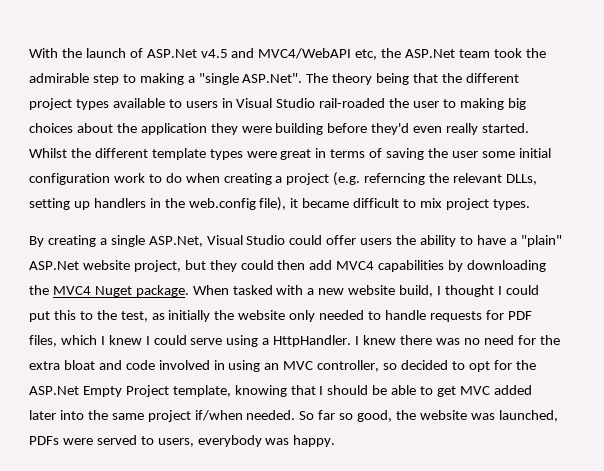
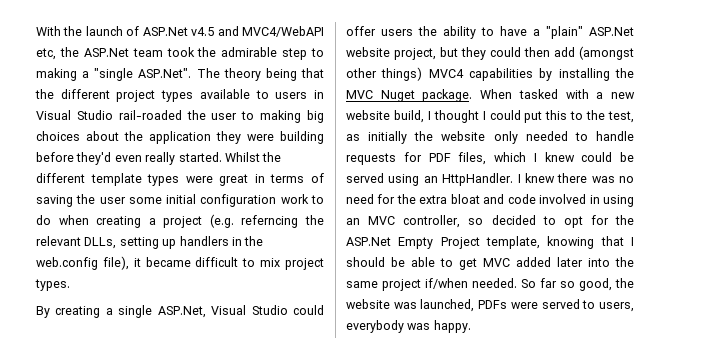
[336,260,547,272] [29,285,91,295] MVC4 capabilities by downloading the MVC4 -> [579,46,634,60] [346,67,634,81] [346,90,373,99] (amongst other things) MVC4 capabilities by installing the MVC
[145,335,270,347] I could serve using a -> [581,152,634,162] [346,173,438,186] could be served using an

